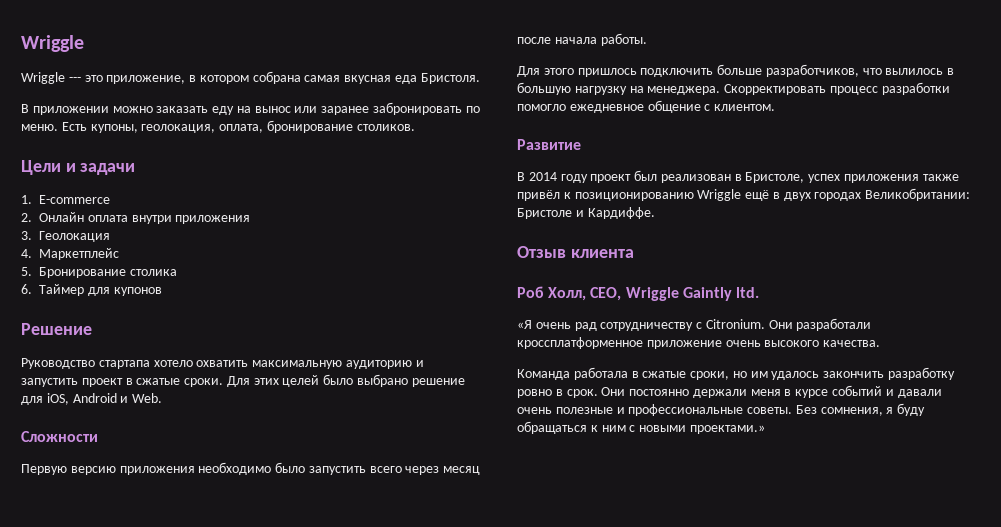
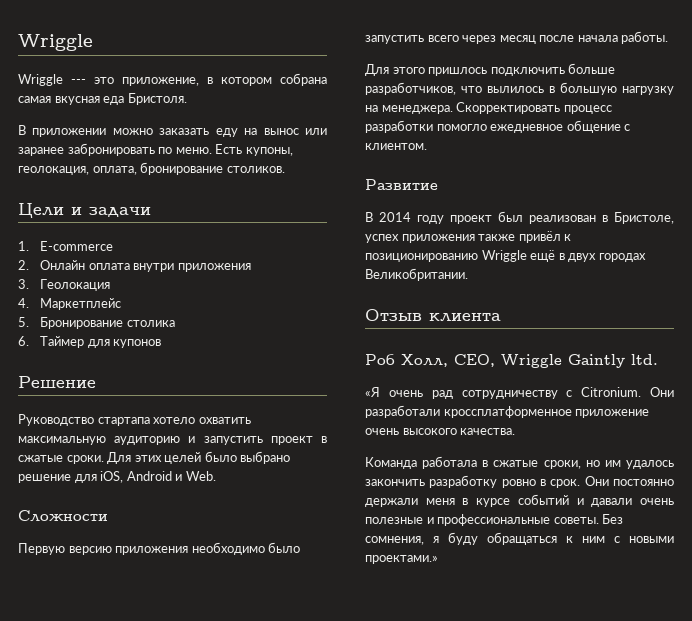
[865,188,971,201] [517,207,655,219] Великобритании: Бристоле и Кардиффе. -> [365,268,468,281] Великобритании.

